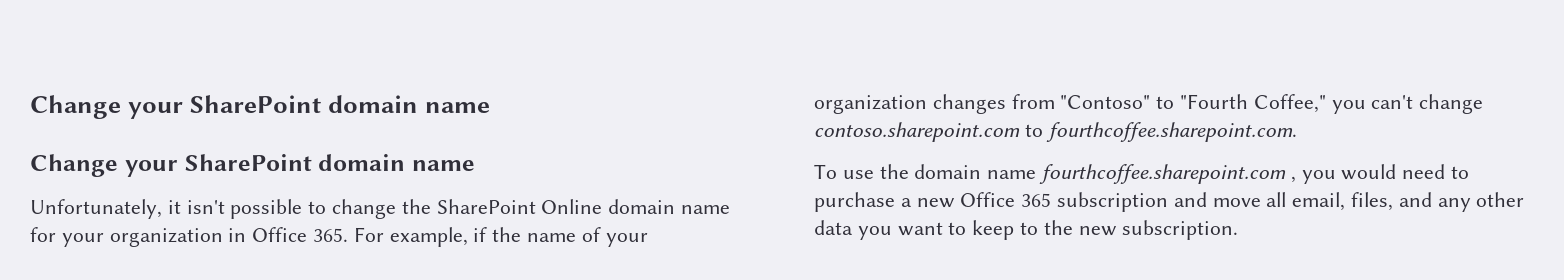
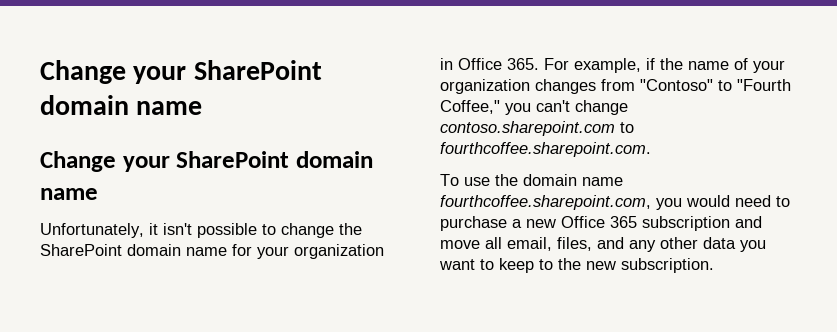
[541,199,603,214] Online -> (122, 250) none
[1039,164,1296,184] fourthcoffee.sharepoint.com , -> [440,195,651,210] fourthcoffee.sharepoint.com,

